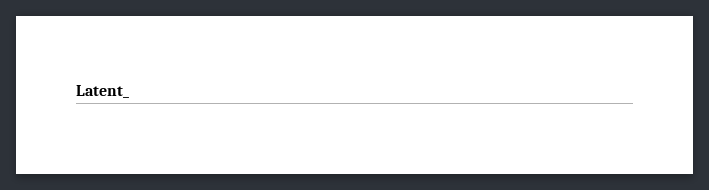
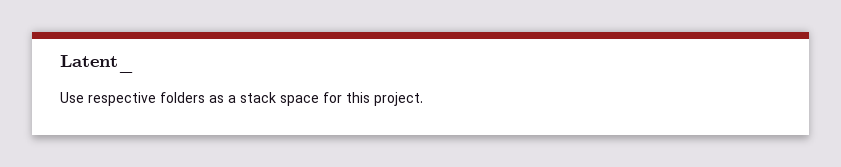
(129, 91) none -> [60,92,423,106] // Use respective folders as a stack space for this project.

